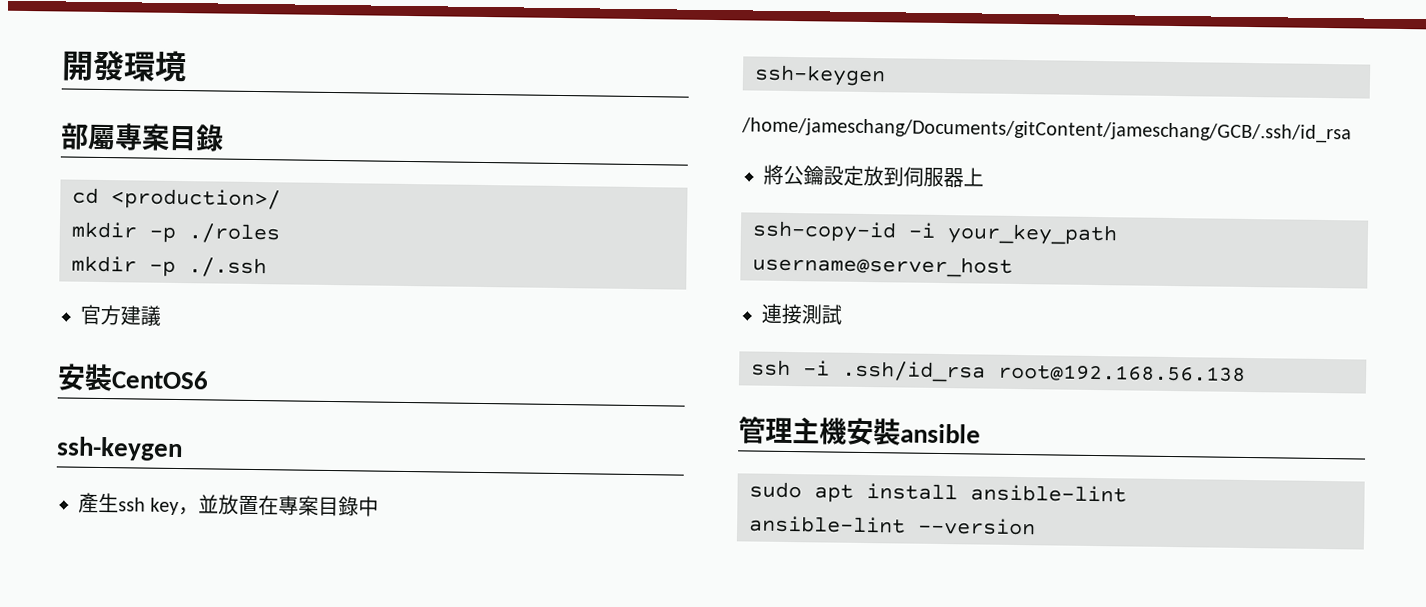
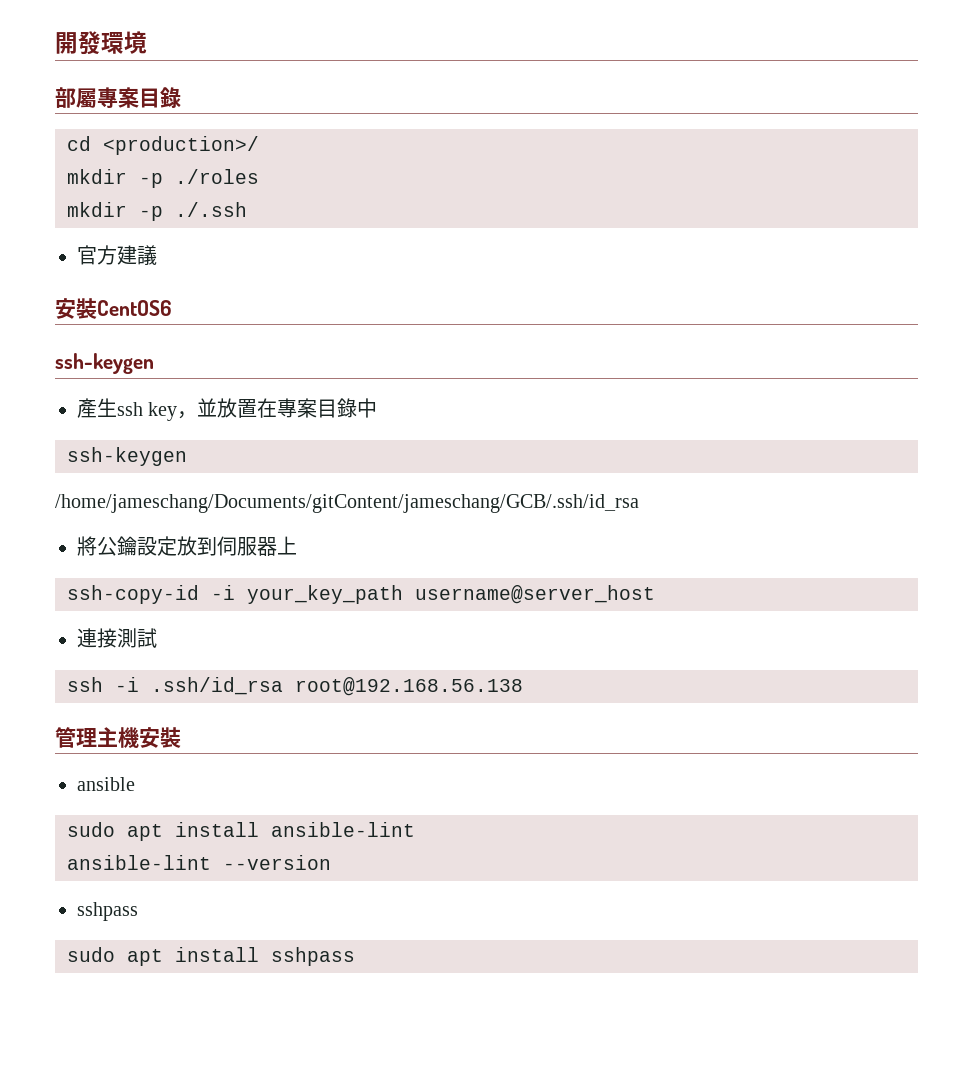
(901, 432) none -> (181, 737) //
(1036, 526) none -> [77,902,138,921] [67,947,355,966] // sshpass // sudo apt install sshpass

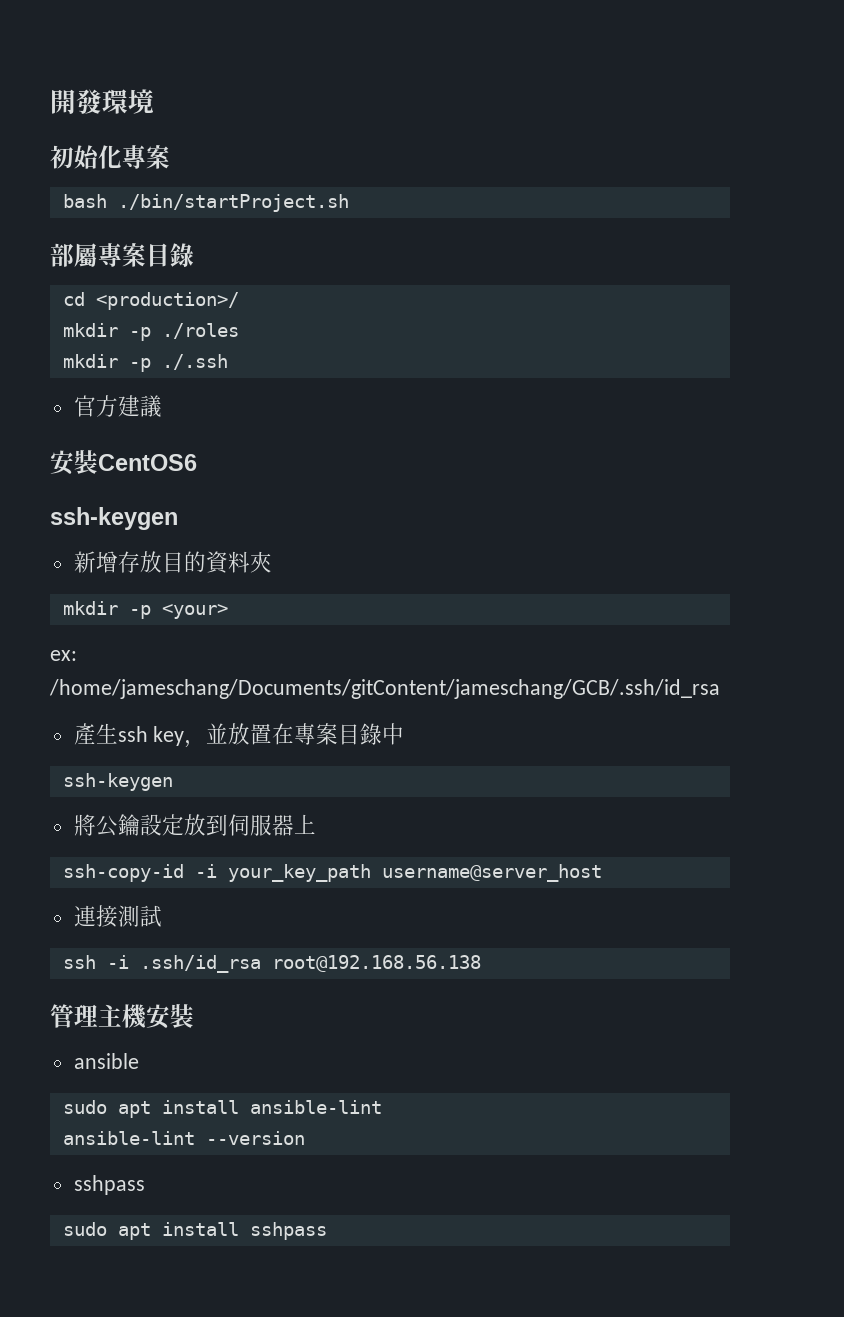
(147, 42) none -> [50,145,170,169] [62,194,349,212] // 初始化專案 // bash ./bin/startProject.sh
(154, 363) none -> [73,551,272,574] [62,601,228,619] [50,650,77,661] [49,679,720,699] // 新增存放目的資料夾 // mkdir -p <your> // ex: /home/jameschang/Documents/gitContent/jameschang/GCB/.ssh/id_rsa
[55,494,639,513] // /home/jameschang/Documents/gitContent/jameschang/GCB/.ssh/id_rsa -> (173, 782) none

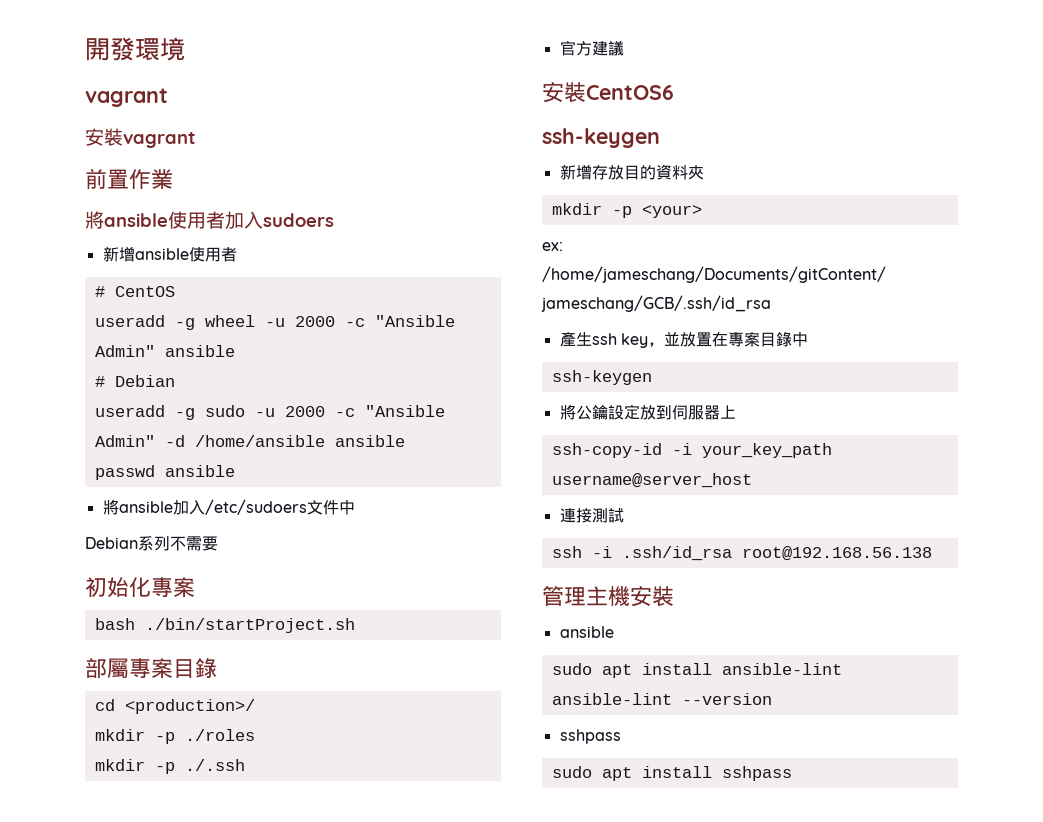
(154, 101) none -> [85,88,168,107] [85,128,196,148] [85,168,173,189] [85,211,334,229] [102,246,237,262] [94,286,175,297] [94,315,455,330] [94,345,235,357] [94,375,175,387] [94,405,445,420] [94,435,405,447] [94,465,235,480] [102,499,355,515] [85,536,218,551] // vagrant // 安裝vagrant // 前置作業 // 將ansible使用者加入sudoers // 新增ansible使用者 // # CentOS // useradd -g wheel -u 2000 -c "Ansible Admin" ansible // # Debian // useradd -g sudo -u 2000 -c "Ansible Admin" -d /home/ansible ansible // passwd ansible // 將ansible加入/etc/sudoers文件中 // Debian系列不需要

